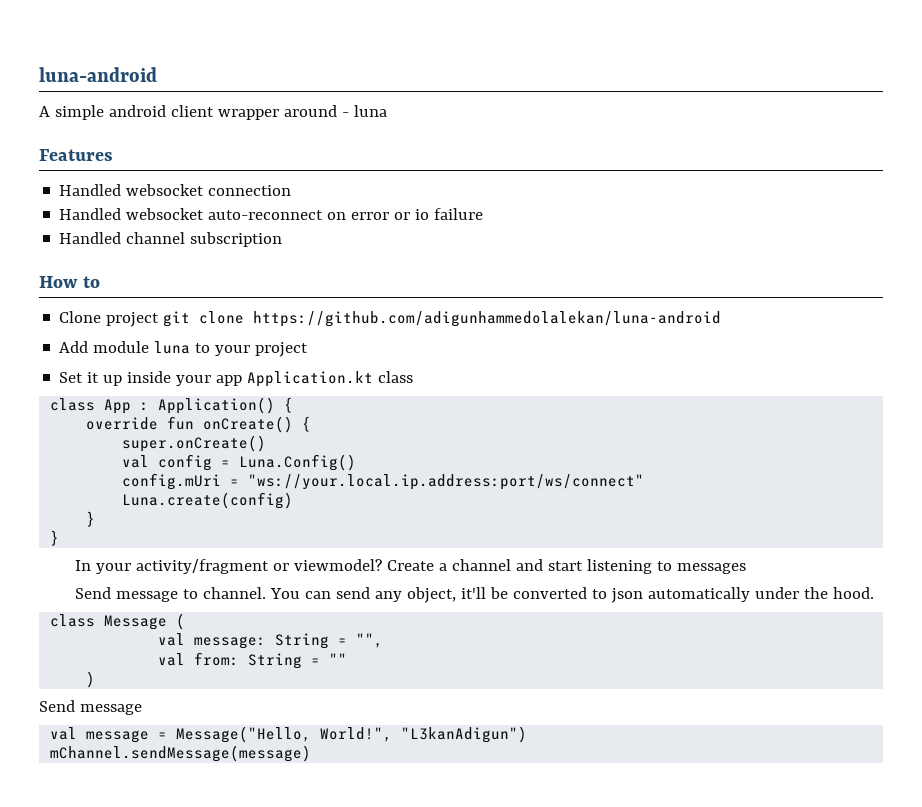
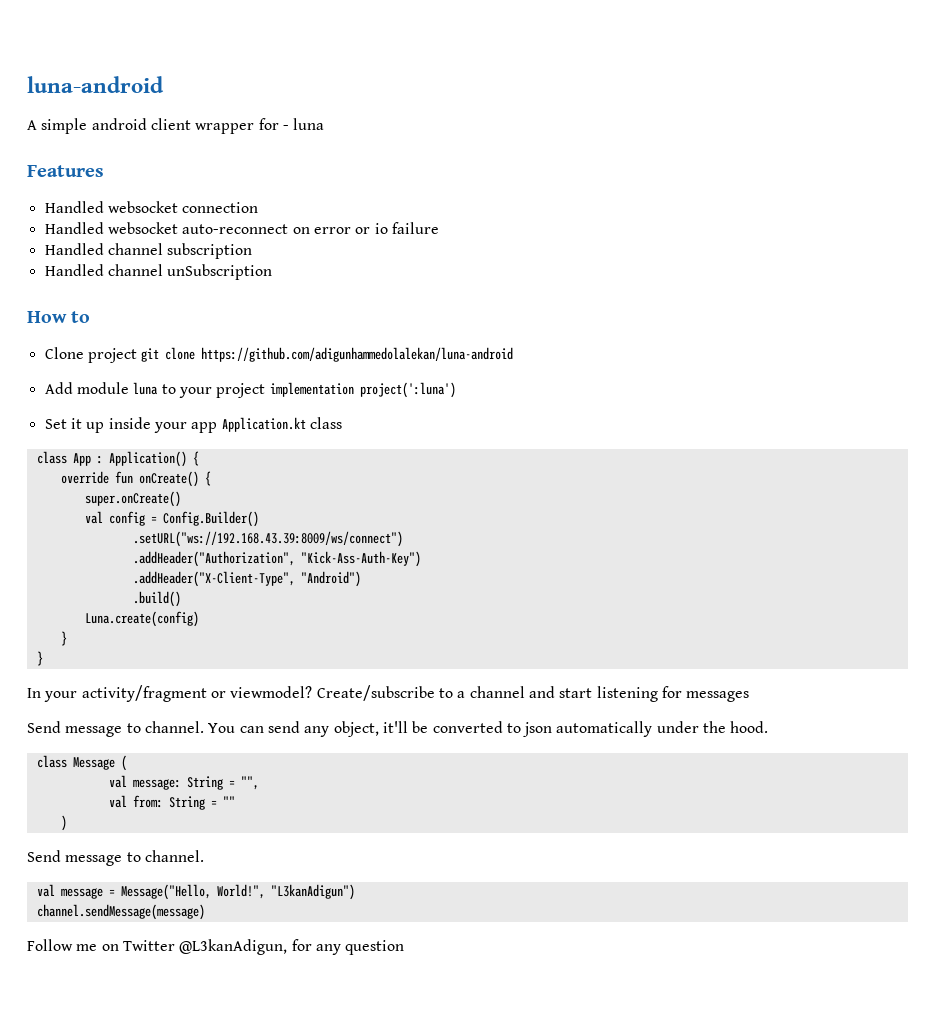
[283,105,337,117] around -> [258,118,279,130] for
(283, 239) none -> [44,264,273,280] // Handled channel unSubscription
(309, 349) none -> [269,382,456,398] implementation project(':luna')
[239,454,357,471] [122,473,645,490] Luna.Config() // config.mUri = "ws://your.local.ip.address:port/ws/connect" -> [162,511,259,527] [132,531,403,547] [132,551,421,567] [132,571,361,587] [132,591,181,607] Config.Builder() // .setURL("ws://192.168.43.39:8009/ws/connect") // .addHeader("Authorization", "Kick-Ass-Auth-Key") // .addHeader("X-Client-Type", "Android") // .build()
[387,560,435,571] Create -> [316,685,453,701] Create/subscribe to
[657,561,673,571] to -> [661,686,682,698] for
(142, 709) none -> [126,850,204,862] to channel.
[50,745,312,762] mChannel.sendMessage(message) -> [36,904,205,920] [27,939,405,955] channel.sendMessage(message) // Follow me on Twitter @L3kanAdigun, for any question

